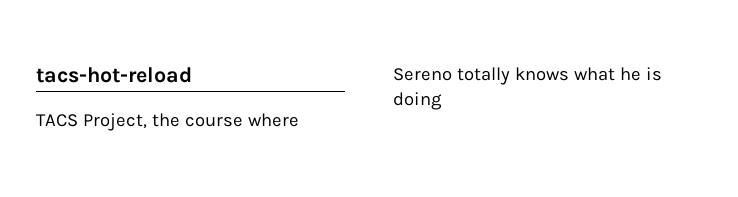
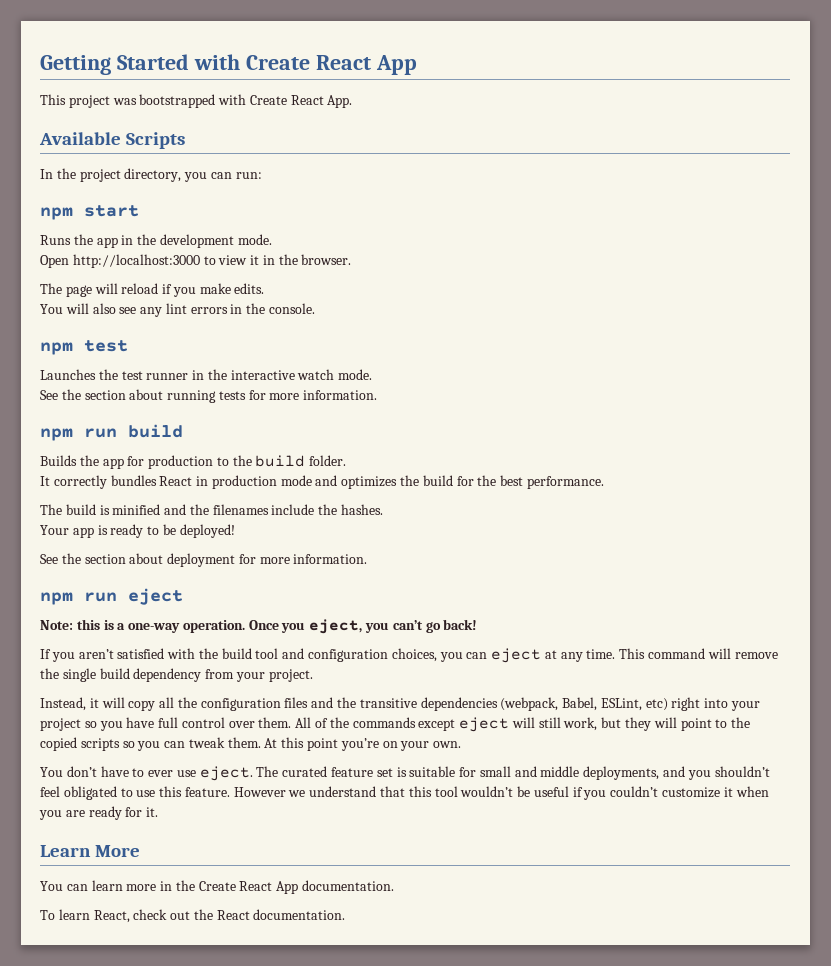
[36,67,192,83] [36,113,299,131] [393,67,662,85] [393,92,442,110] tacs-hot-reload // TACS Project, the course where Sereno totally knows what he is doing -> [40,54,417,75] [40,94,353,108] [39,132,186,149] [40,168,262,182] [40,205,139,220] [40,234,272,248] [40,254,352,268] [40,283,265,297] [40,303,316,317] [40,340,128,355] [40,369,373,380] [40,389,378,403] [40,424,183,441] [40,455,347,469] [40,475,604,489] [40,504,384,515] [40,524,235,538] [40,553,368,567] [40,588,183,605] [40,619,478,634] [40,648,778,663] [40,668,313,682] [40,697,761,711] [40,717,751,732] [40,737,462,751] [40,766,770,781] [40,786,769,800] [39,806,159,820] [40,845,141,857] [40,880,395,894] [40,909,346,923] Getting Started with Create React App // This project was bootstrapped with Create React App. // Available Scripts // In the project directory, you can run: // npm start // Runs the app in the development mode. // Open http://localhost:3000 to view it in the browser. // The page will reload if you make edits. // You will also see any lint errors in the console. // npm test // Launches the test runner in the interactive watch mode. // See the section about running tests for more information. // npm run build // Builds the app for production to the build folder. // It correctly bundles React in production mode and optimizes the build for the best performance. // The build is minified and the filenames include the hashes. // Your app is ready to be deployed! // See the section about deployment for more information. // npm run eject // Note: this is a one-way operation. Once you eject, you can’t go back! // If you aren’t satisfied with the build tool and configuration choices, you can eject at any time. This command will remove the single build dependency from your project. // Instead, it will copy all the configuration files and the transitive dependencies (webpack, Babel, ESLint, etc) right into your project so you have full control over them. All of the commands except eject will still work, but they will point to the copied scripts so you can tweak them. At this point you’re on your own. // You don’t have to ever use eject. The curated feature set is suitable for small and middle deployments, and you shouldn’t feel obligated to use this feature. However we understand that this tool wouldn’t be useful if you couldn’t customize it when you are ready for it. // Learn More // You can learn more in the Create React App documentation. // To learn React, check out the React documentation.

